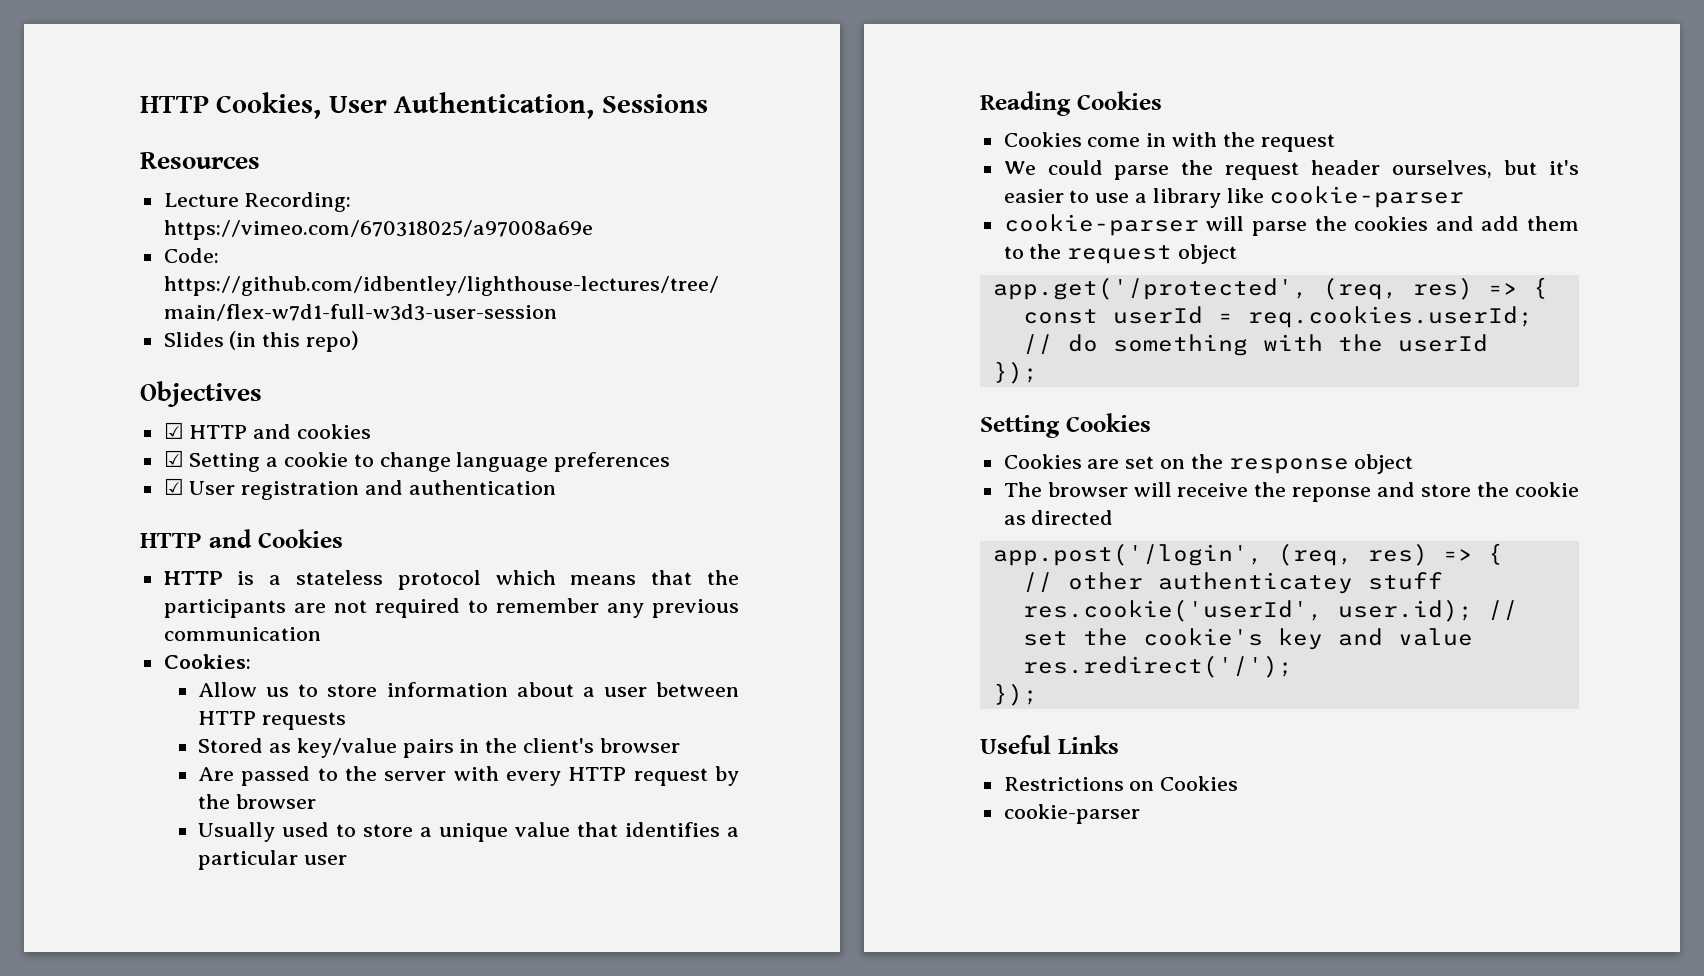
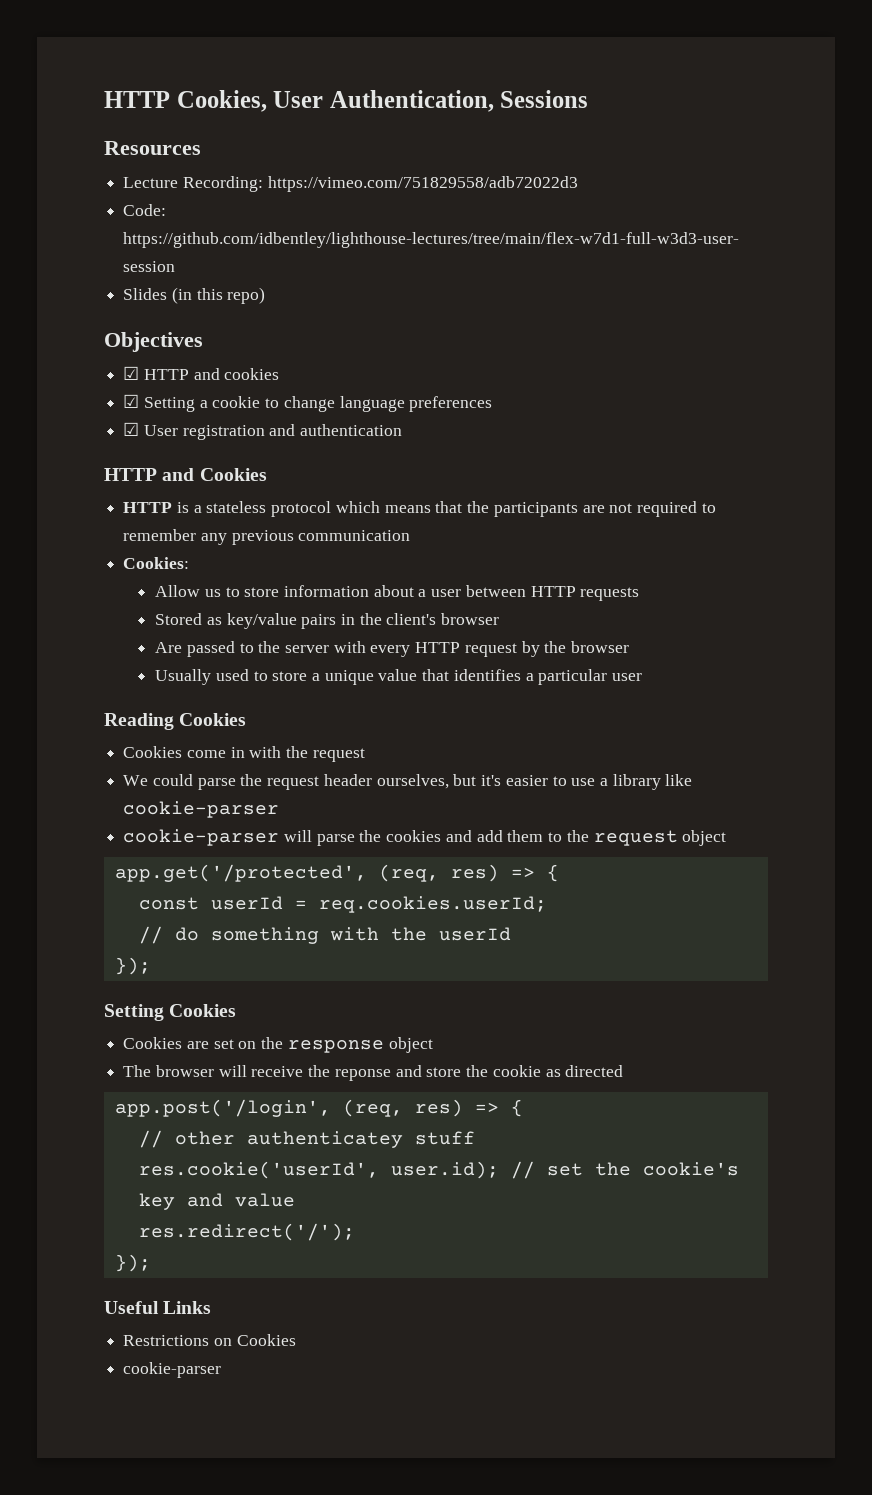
[163,220,593,240] https://vimeo.com/670318025/a97008a69e -> [267,176,578,192] https://vimeo.com/751829558/adb72022d3

